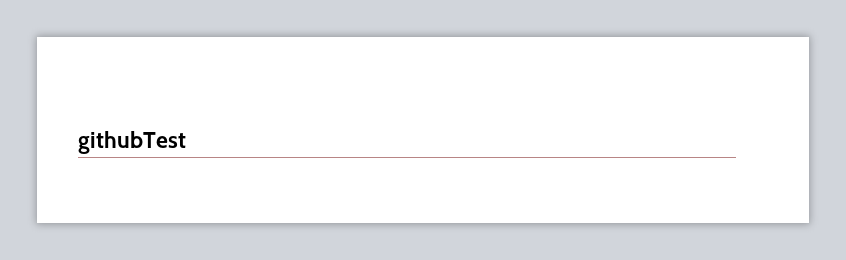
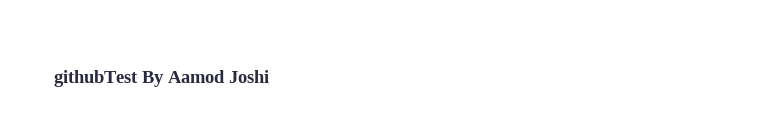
(186, 142) none -> [142,70,269,87] By Aamod Joshi

